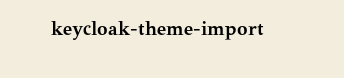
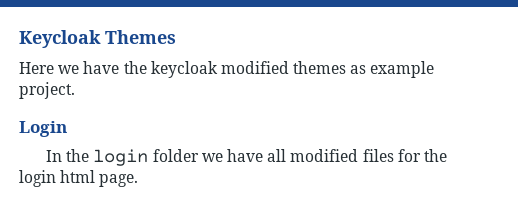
[51,21,264,40] keycloak-theme-import -> [19,30,176,48] [19,61,435,78] [19,82,75,99] [19,121,67,137] [46,149,447,166] [19,170,139,187] Keycloak Themes // Here we have the keycloak modified themes as example project. // Login // In the login folder we have all modified files for the login html page.

